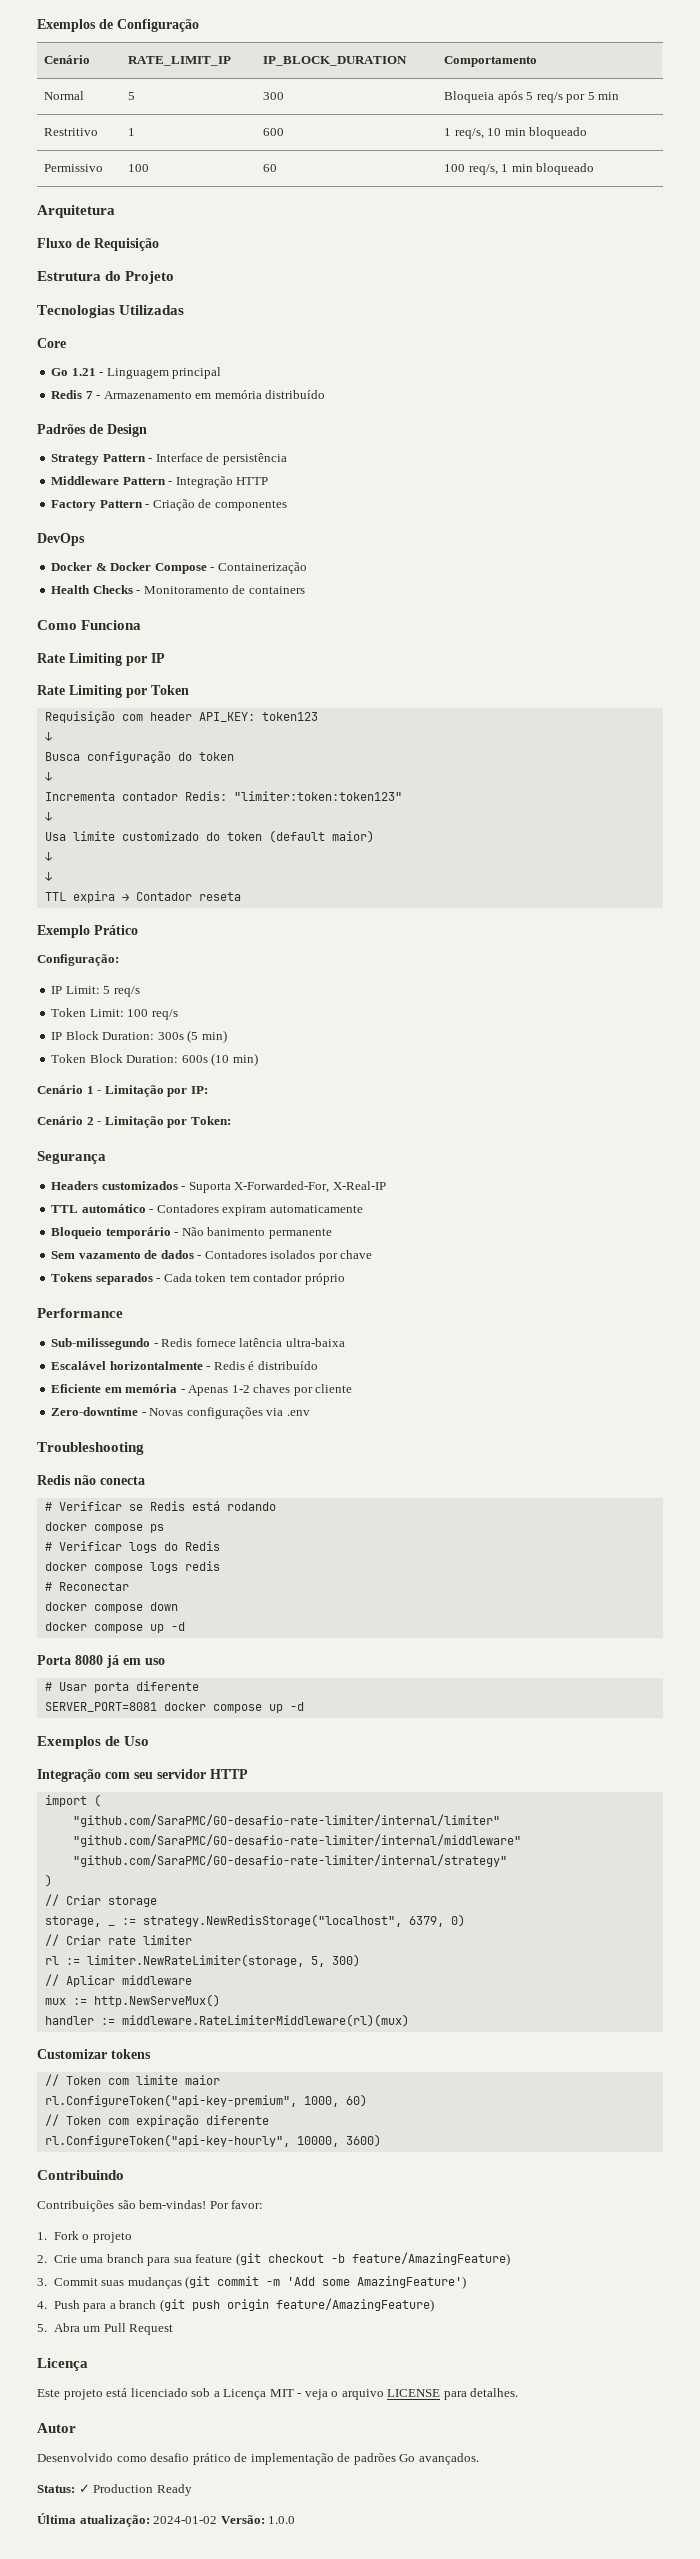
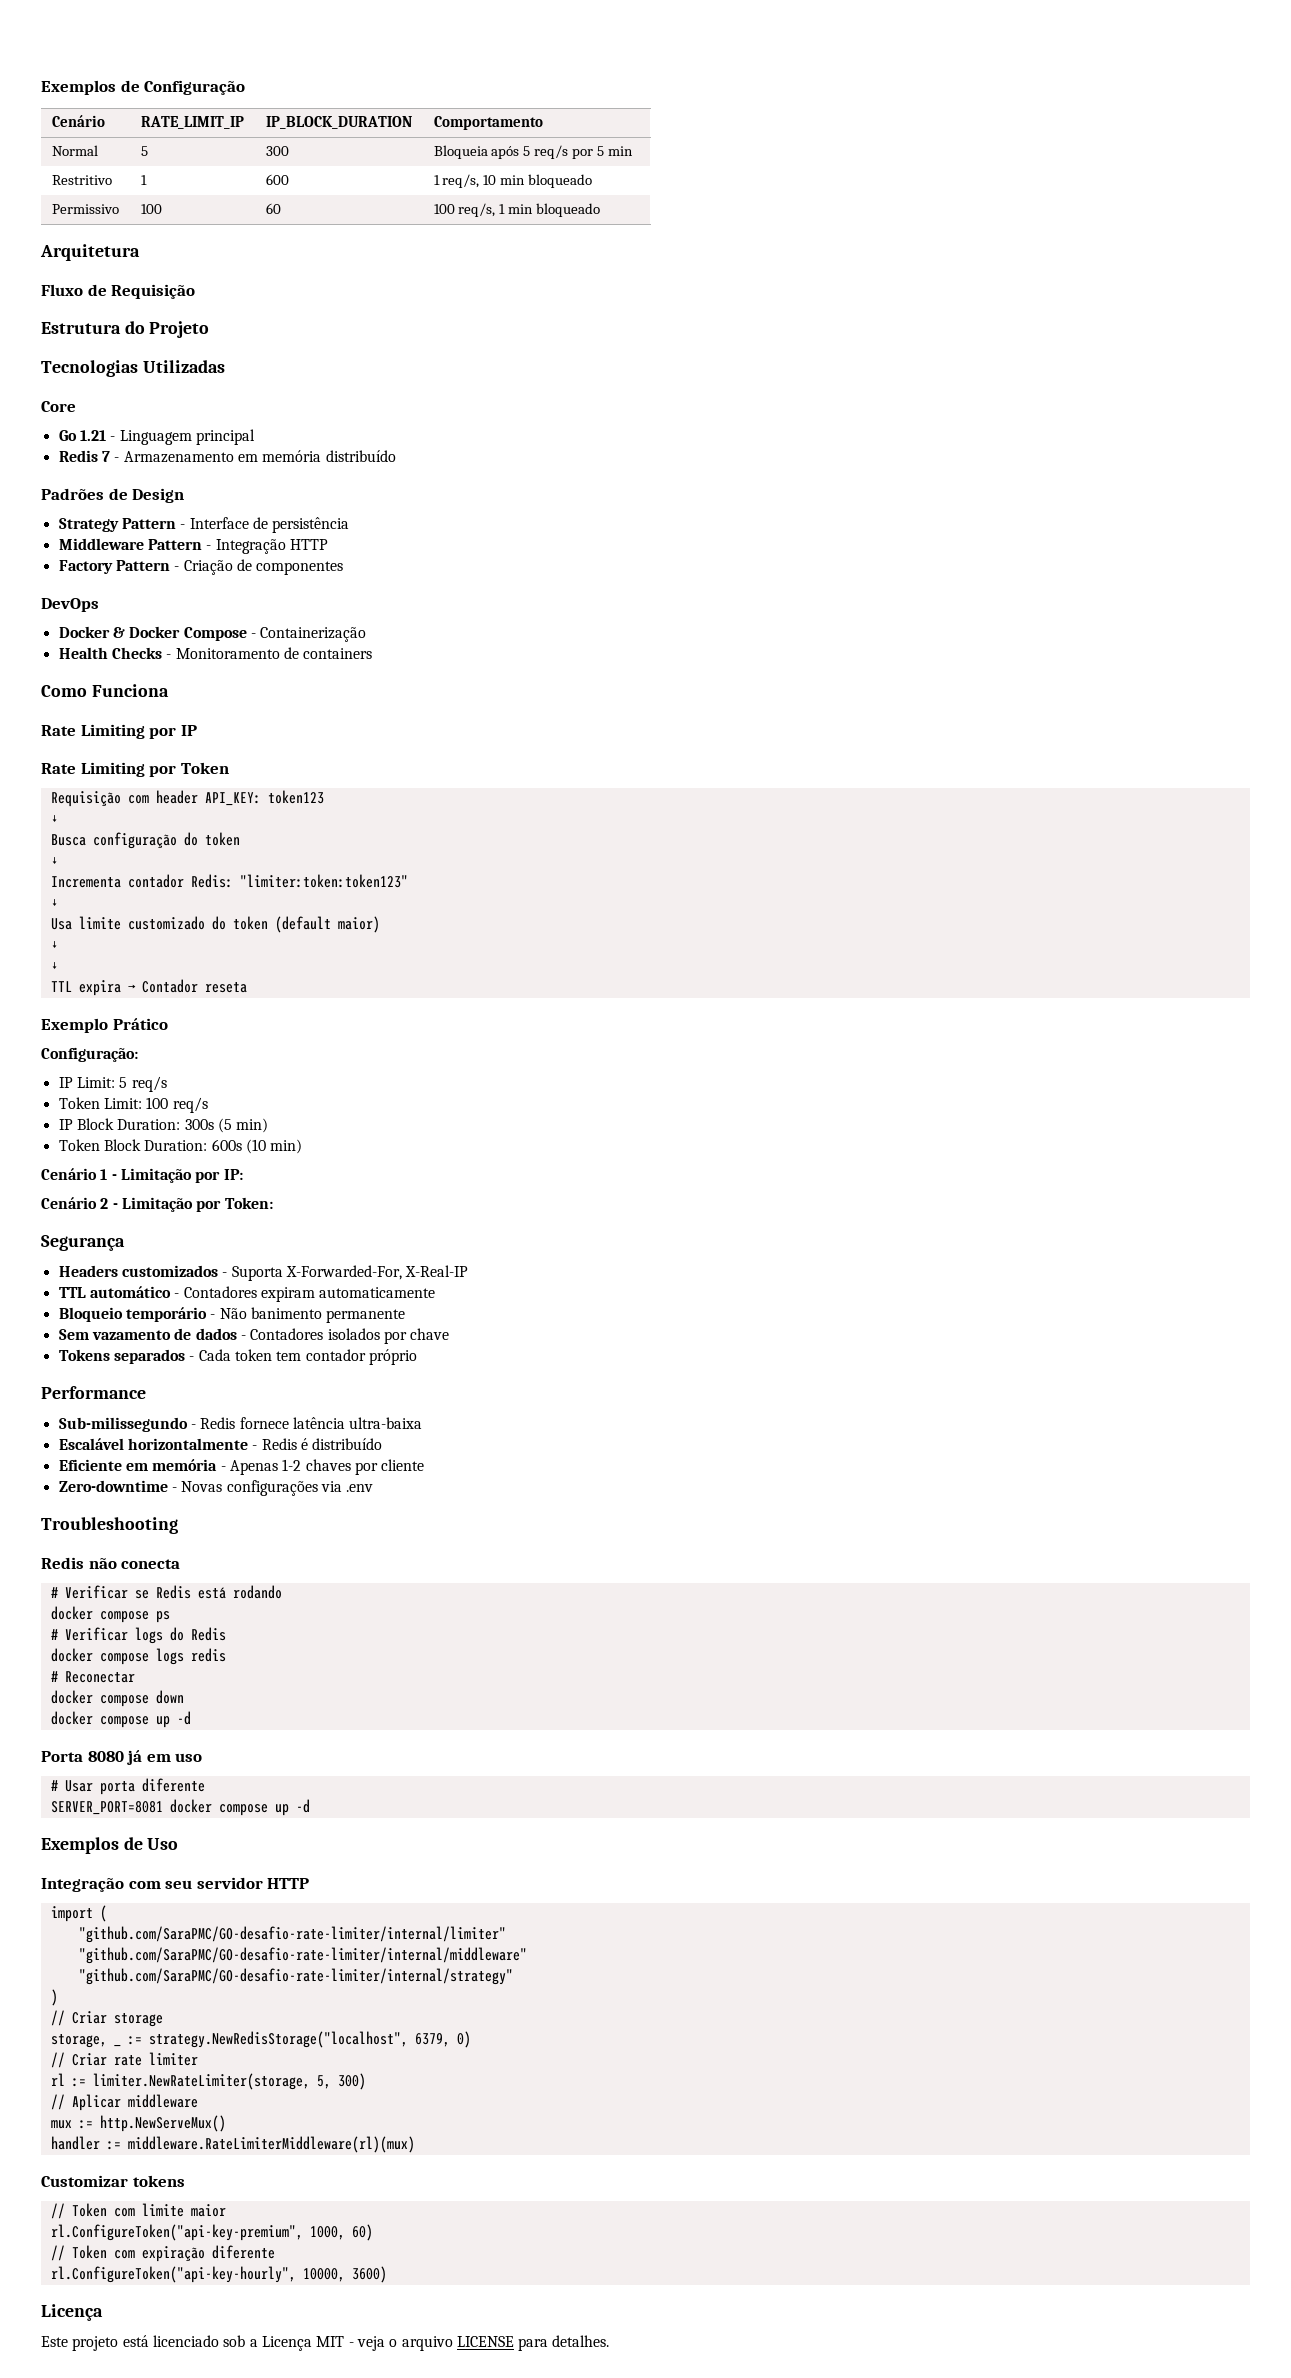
[37,2170,124,2180] [37,2200,264,2212] [37,2231,132,2243] [37,2252,510,2266] [37,2276,467,2289] [37,2298,434,2312] [37,2323,174,2335] // Contribuindo // Contribuições são bem-vindas! Por favor: // 1. Fork o projeto // 2. Crie uma branch para sua feature (git checkout -b feature/AmazingFeature) // 3. Commit suas mudanças (git commit -m 'Add some AmazingFeature') // 4. Push para a branch (git push origin feature/AmazingFeature) // 5. Abra um Pull Request -> (387, 2274) none
[37,2423,76,2433] [37,2453,479,2465] [37,2484,192,2496] [37,2513,296,2527] // Autor // Desenvolvido como desafio prático de implementação de padrões Go avançados. // Status: ✓ Production Ready // Última atualização: 2024-01-02 Versão: 1.0.0 -> (610, 2341) none

